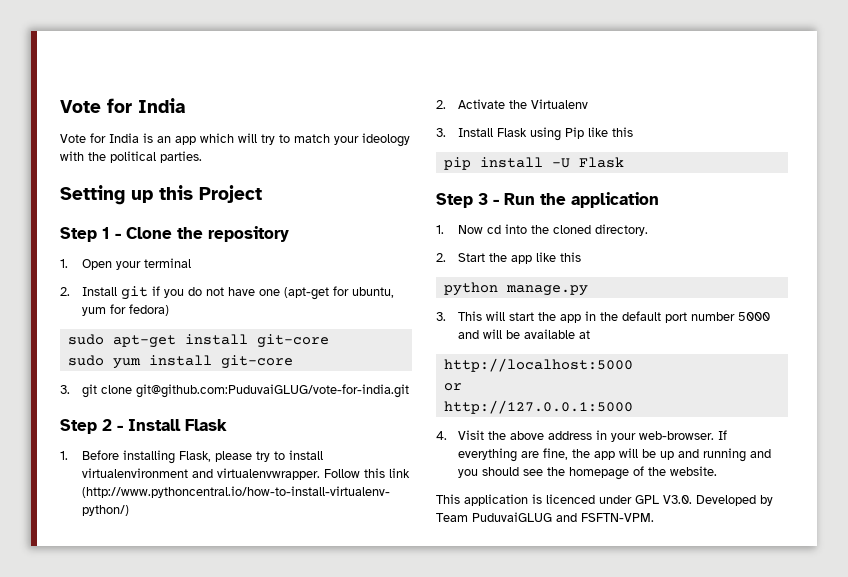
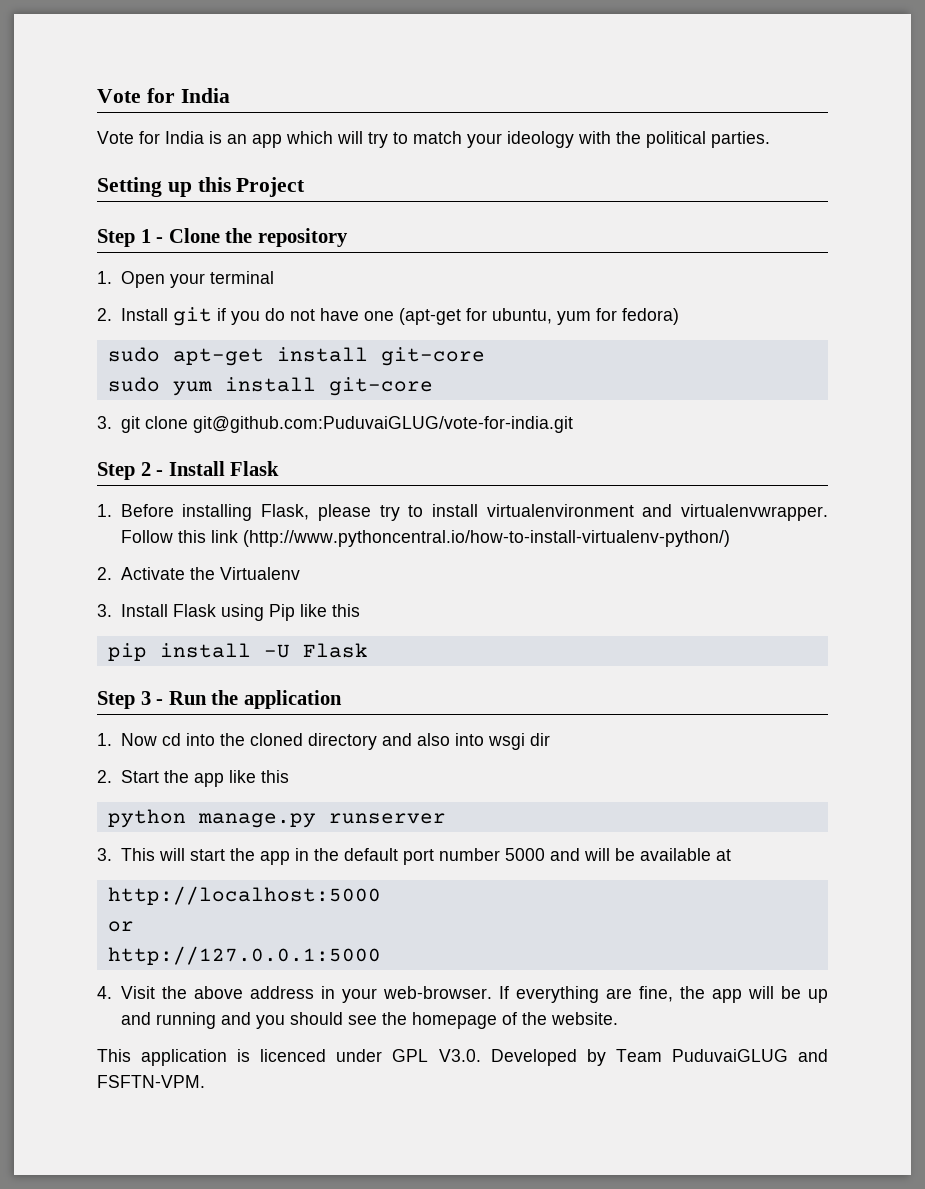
[594,224,648,236] directory. -> [307,733,550,750] directory and also into wsgi dir
(588, 290) none -> [328,813,446,824] runserver

